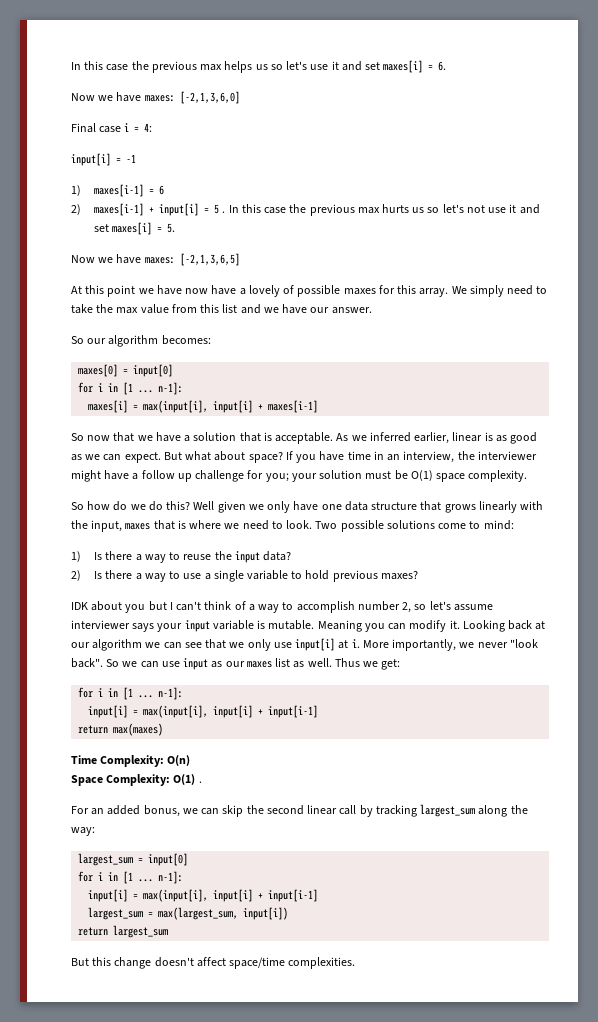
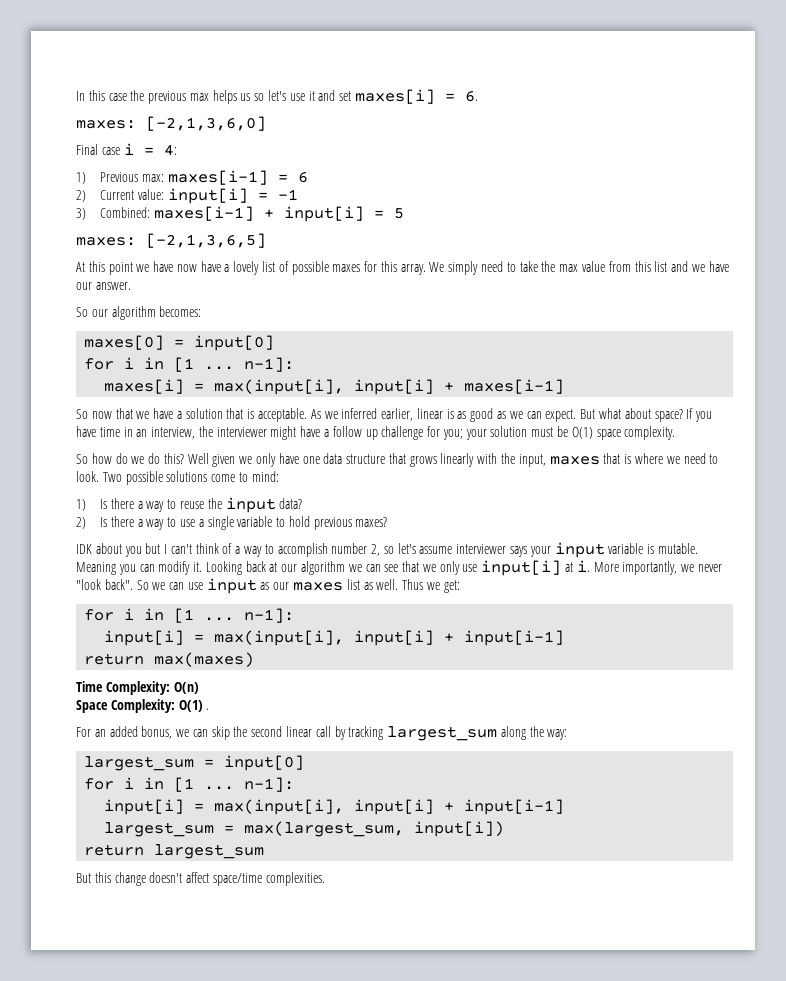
[71,92,142,102] Now we have -> (478, 96) none
[71,153,136,166] [71,184,165,197] [71,204,81,215] input[i] = -1 // 1) maxes[i-1] = 6 // 2) -> [76,170,308,185] [76,188,298,204] [76,207,151,220] 1) Previous max: maxes[i-1] = 6 // 2) Current value: input[i] = -1 // 3) Combined:
[222,204,540,216] [94,222,176,235] [71,254,142,264] . In this case the previous max hurts us so let's not use it and set maxes[i] = 5. // Now we have -> (404, 213) //
(280, 291) none -> [262,261,276,272] list

